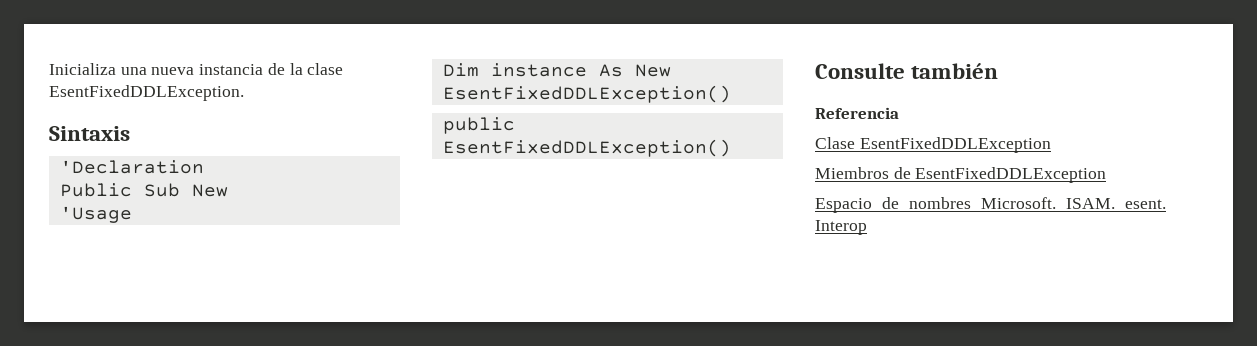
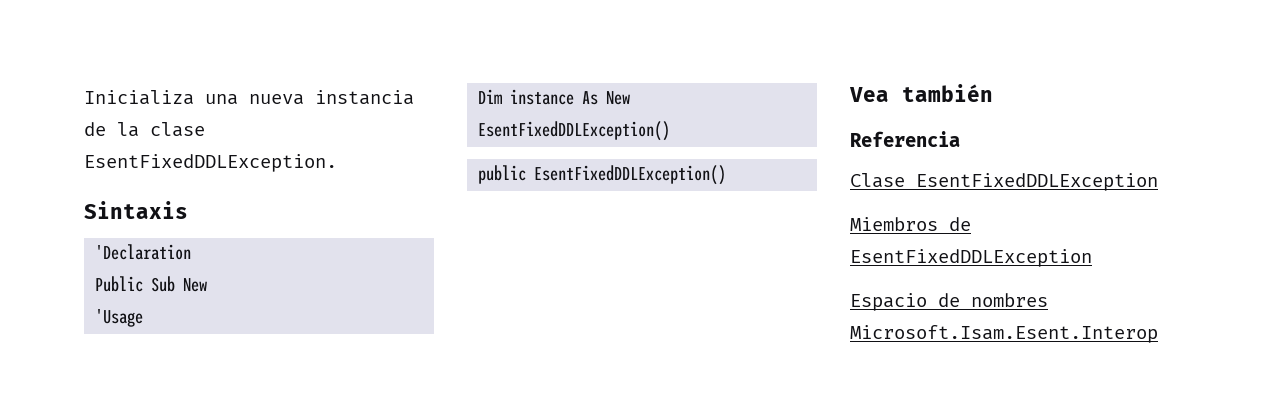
[815,63,905,79] Consulte -> [849,87,889,102] Vea
[981,197,1166,209] [815,220,867,235] Microsoft. ISAM. esent. Interop -> [850,325,1158,343] Microsoft.Isam.Esent.Interop

